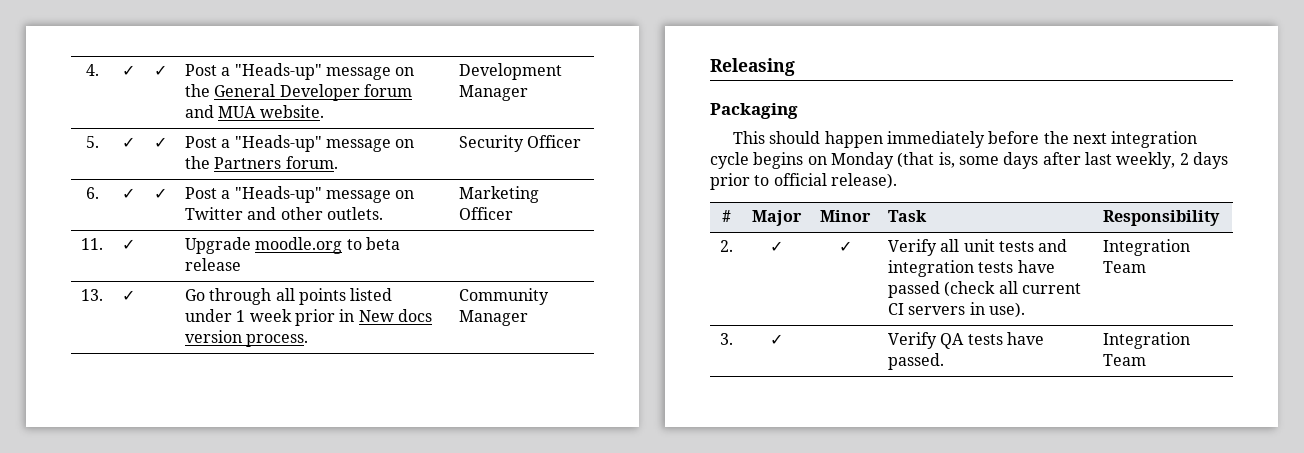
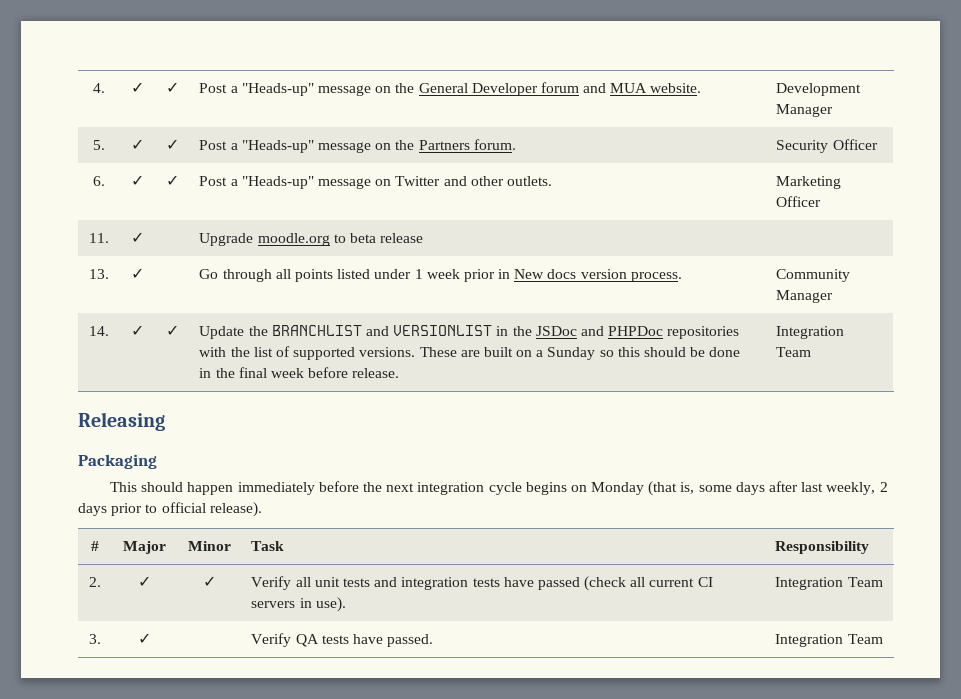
(529, 318) none -> [89,326,109,336] [130,325,144,336] [165,325,179,336] [199,325,740,339] [199,346,741,360] [199,367,400,378] [776,326,845,339] [776,347,812,357] // 14. | ✓ | ✓ | Update the BRANCHLIST and VERSIONLIST in the JSDoc and PHPDoc repositories with the list of supported versions. These are built on a Sunday so this should be done in the final week before release. | Integration Team

